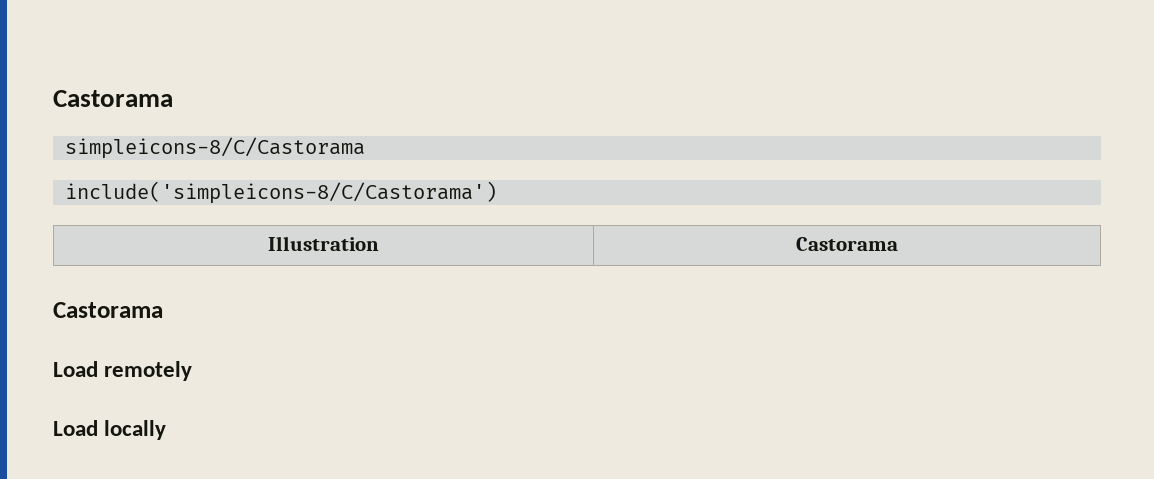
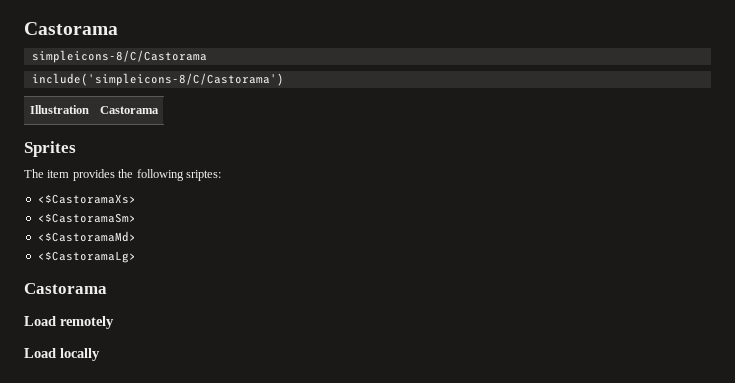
(898, 244) none -> [24,141,76,157] [24,169,221,181] [37,194,136,204] [37,213,136,223] [37,231,136,242] [37,251,136,263] // Sprites // The item provides the following sriptes: // <$CastoramaXs> // <$CastoramaSm> // <$CastoramaMd> // <$CastoramaLg>

